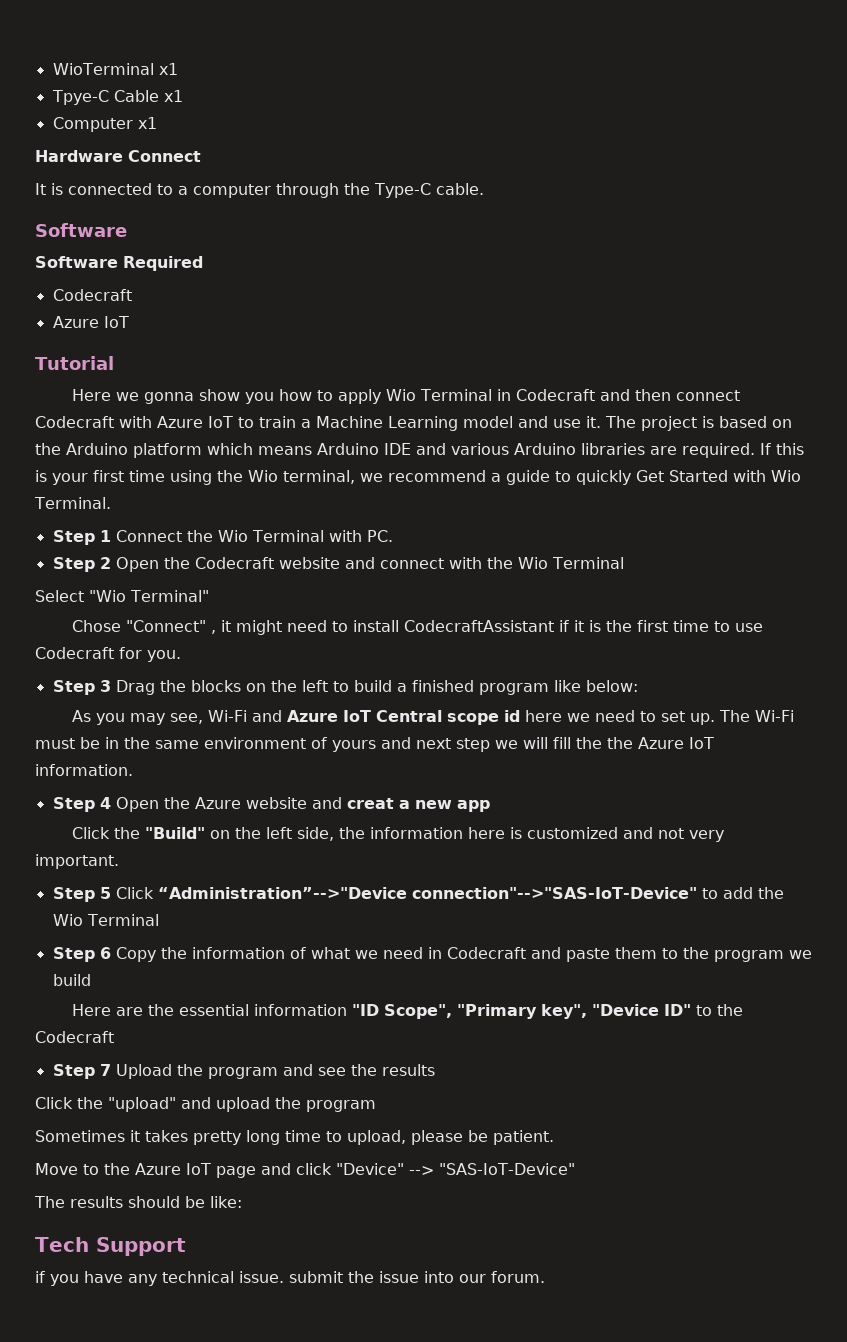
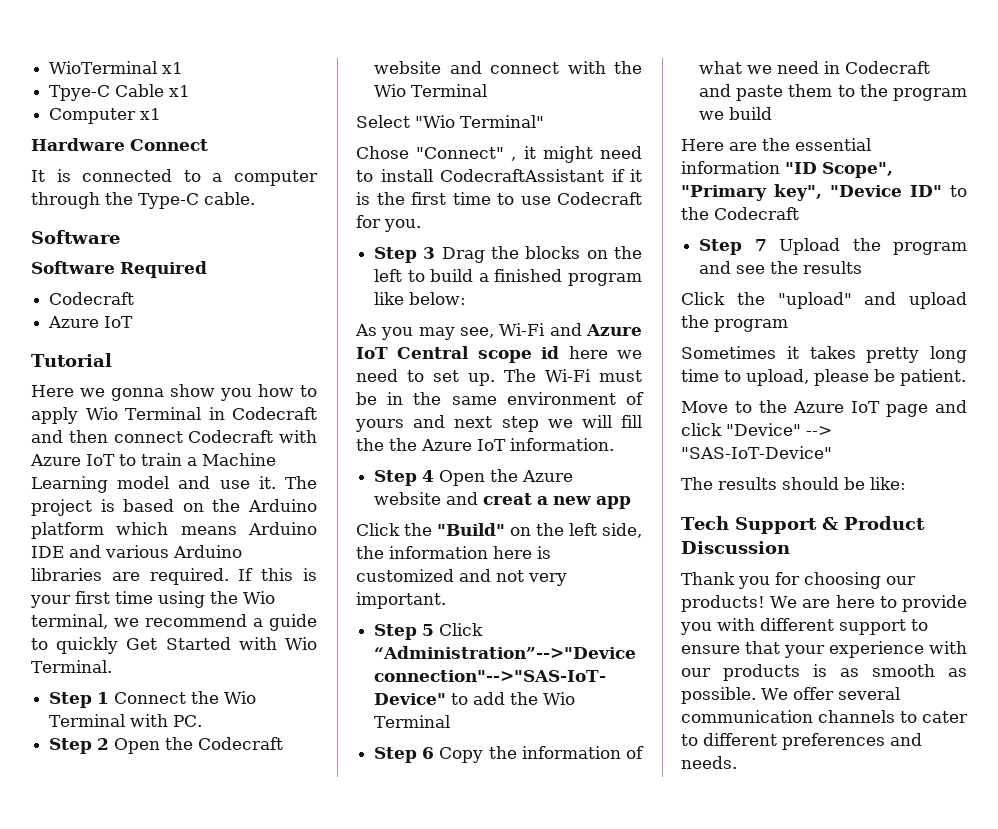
[35,1271,545,1286] // if you have any technical issue. submit the issue into our forum. -> [821,516,925,530] [681,541,790,554] [681,572,916,589] [681,595,967,612] [680,618,928,635] [681,641,967,658] [681,664,967,681] [681,687,900,704] [681,710,968,723] [681,733,922,750] [681,756,737,769] & Product Discussion // Thank you for choosing our products! We are here to provide you with different support to ensure that your experience with our products is as smooth as possible. We offer several communication channels to cater to different preferences and needs.

